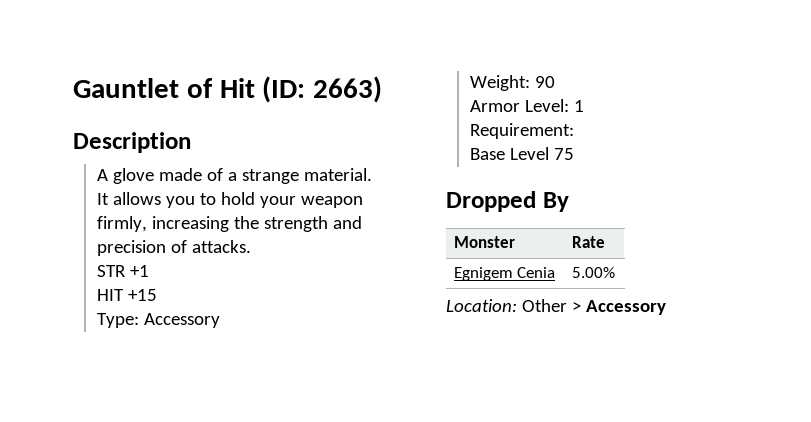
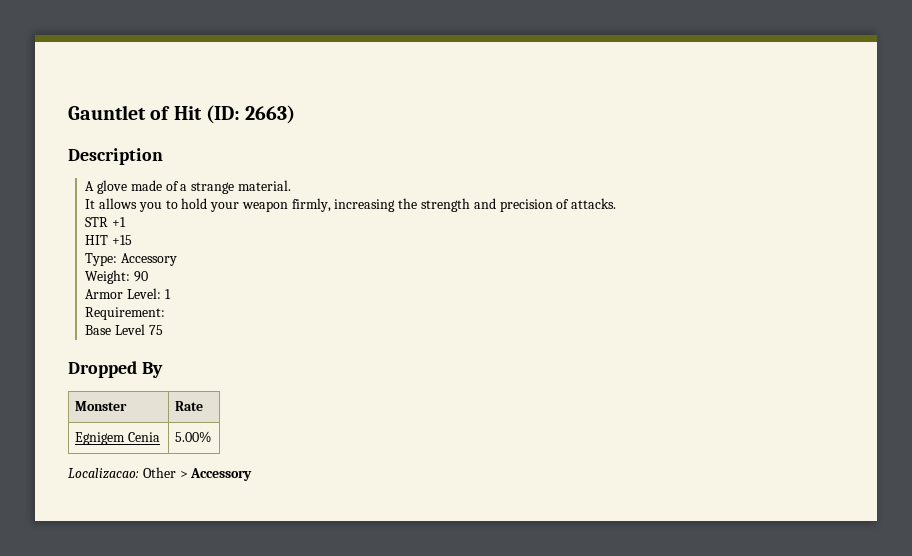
[446,299,517,312] Location: -> [68,468,139,479] Localizacao:

